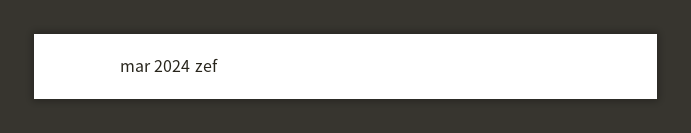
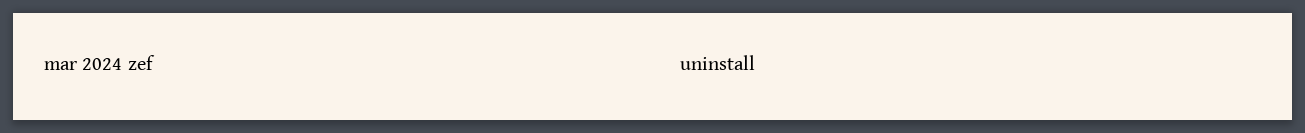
(218, 65) none -> [680,55,755,70] // uninstall

